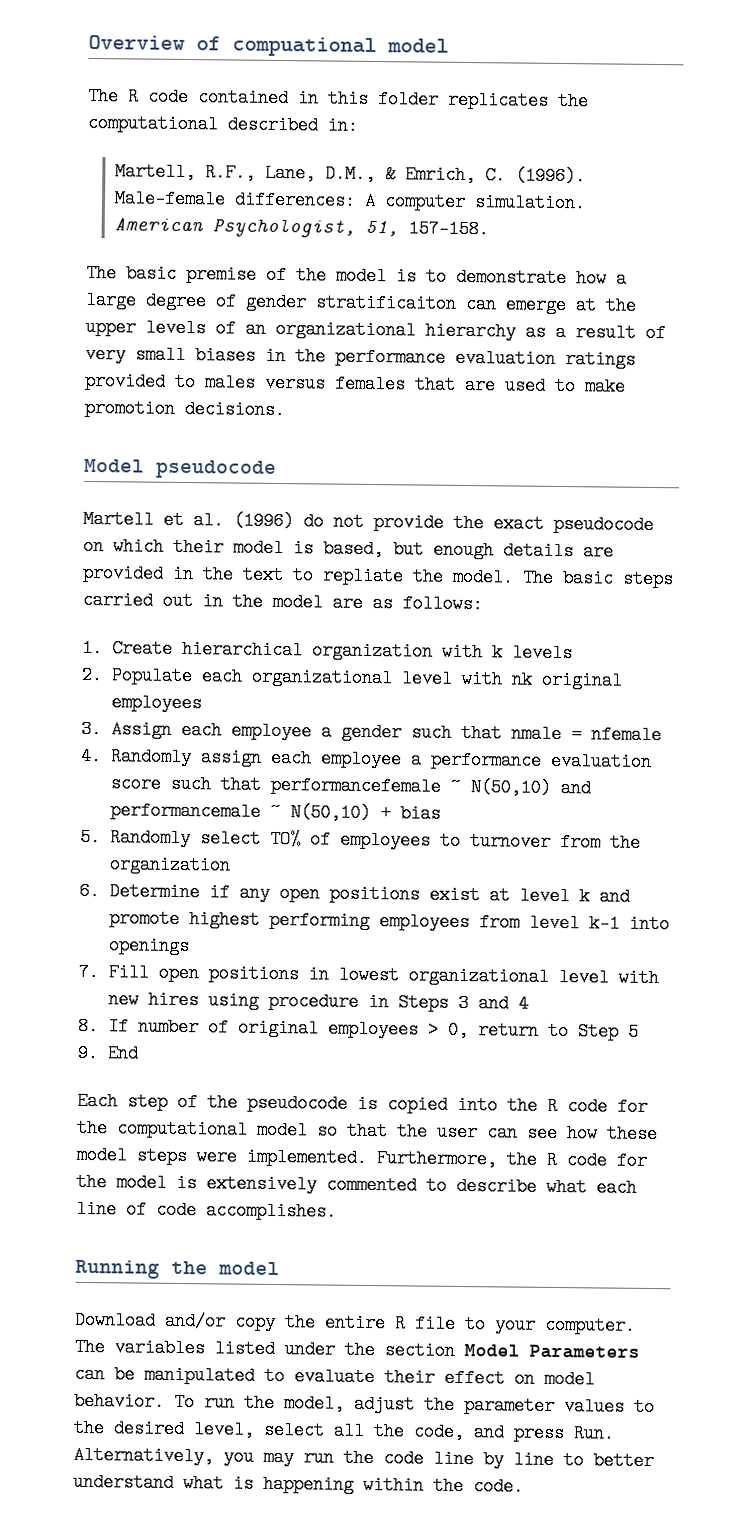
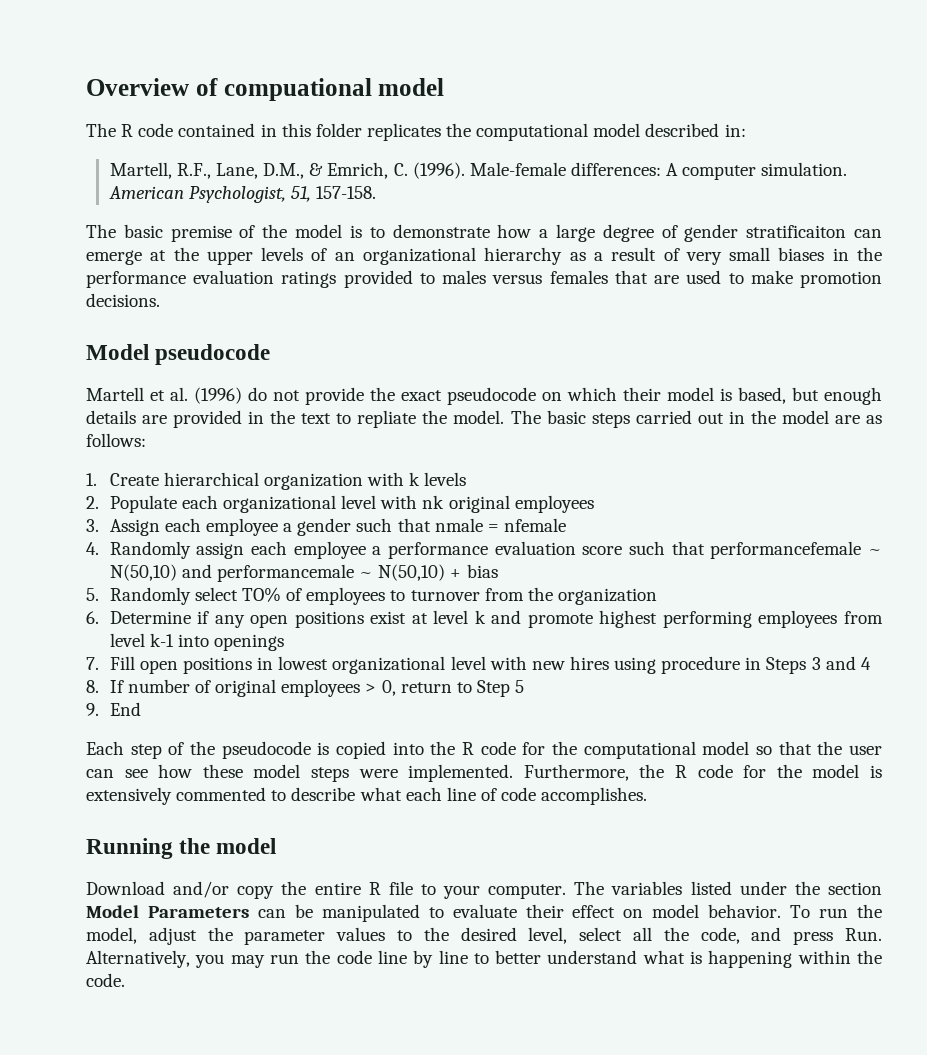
(218, 123) none -> [593,123,641,137] model

